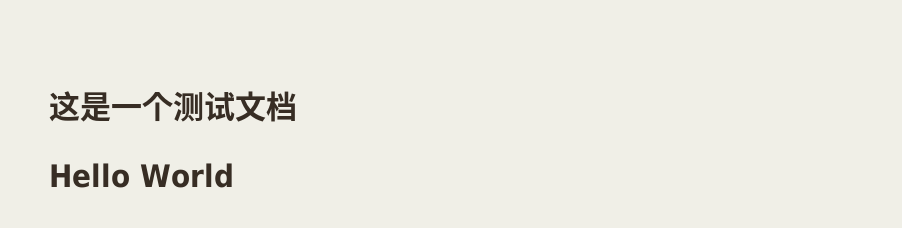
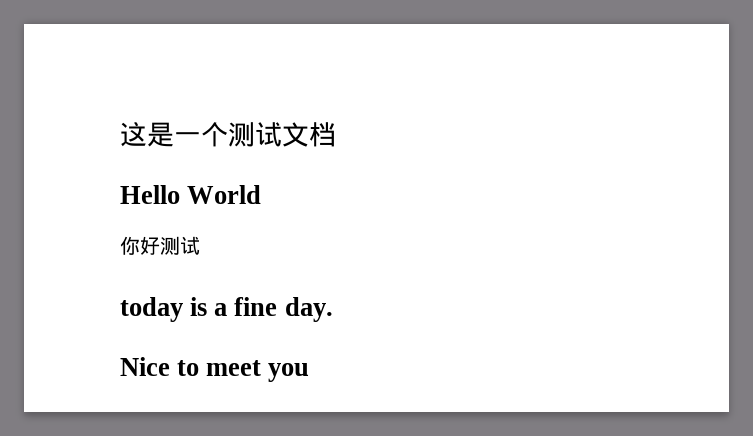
(234, 175) none -> [120,236,200,255] [120,297,333,322] [120,357,310,382] // 你好测试 // today is a fine day. // Nice to meet you

